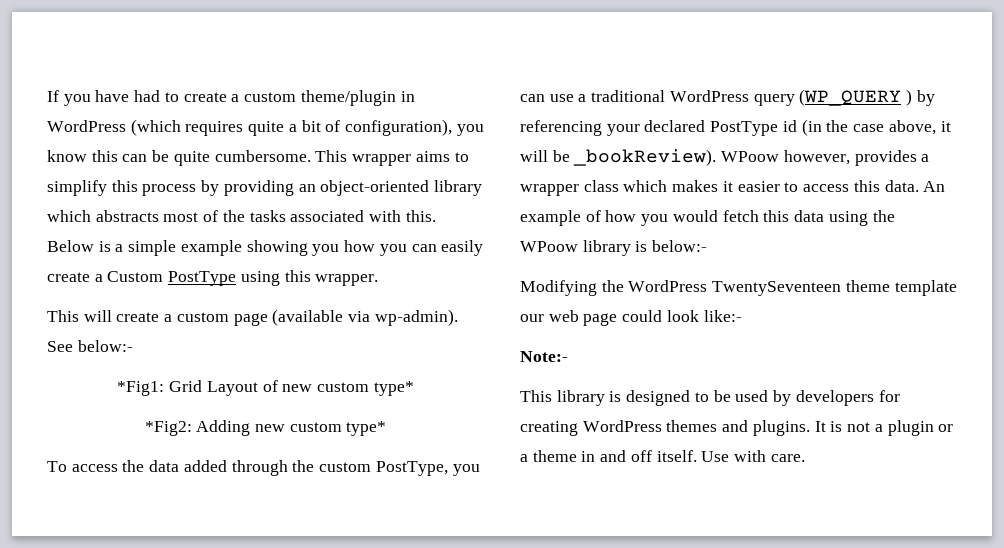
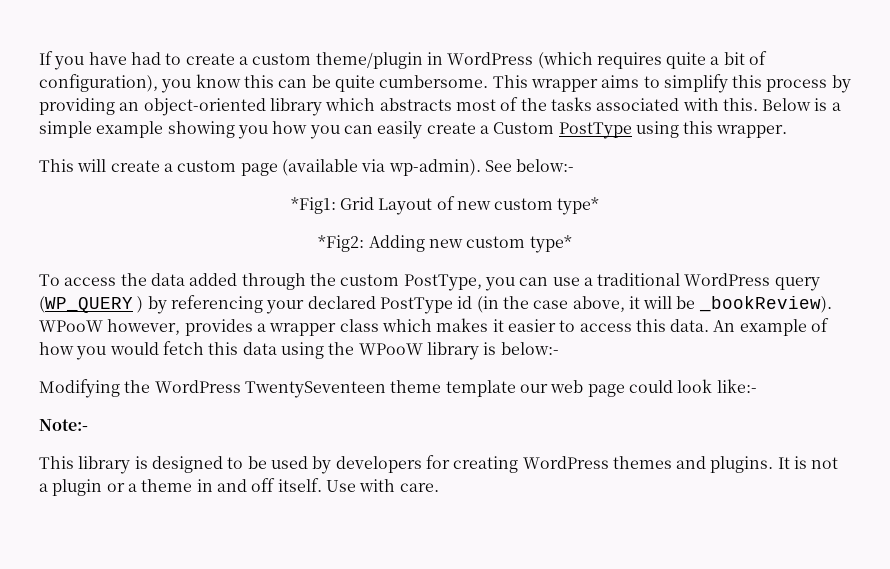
[721,151,780,162] WPoow -> [39,320,103,332] WPooW
[520,241,578,252] WPoow -> [358,343,423,355] WPooW

